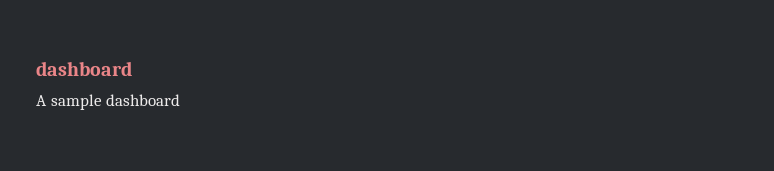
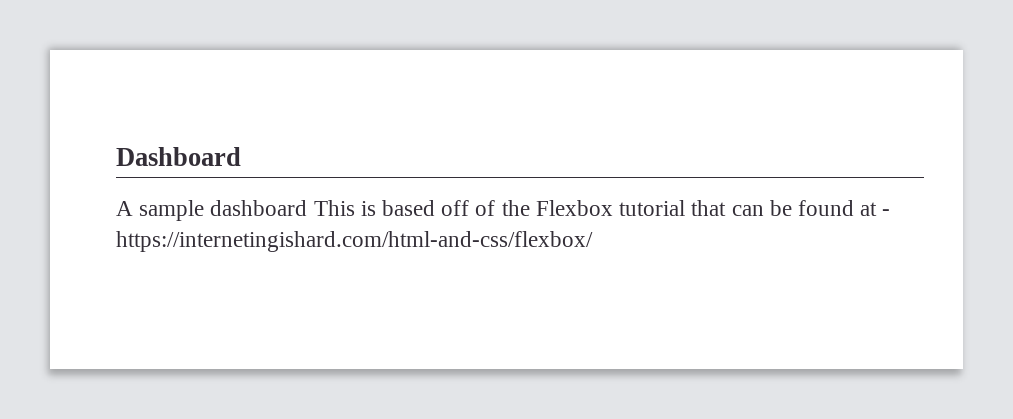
[36,61,132,76] dashboard -> [116,147,241,166] Dashboard
(181, 100) none -> [313,200,891,216] [116,231,593,252] This is based off of the Flexbox tutorial that can be found at - https://internetingishard.com/html-and-css/flexbox/

